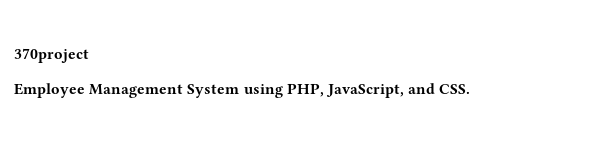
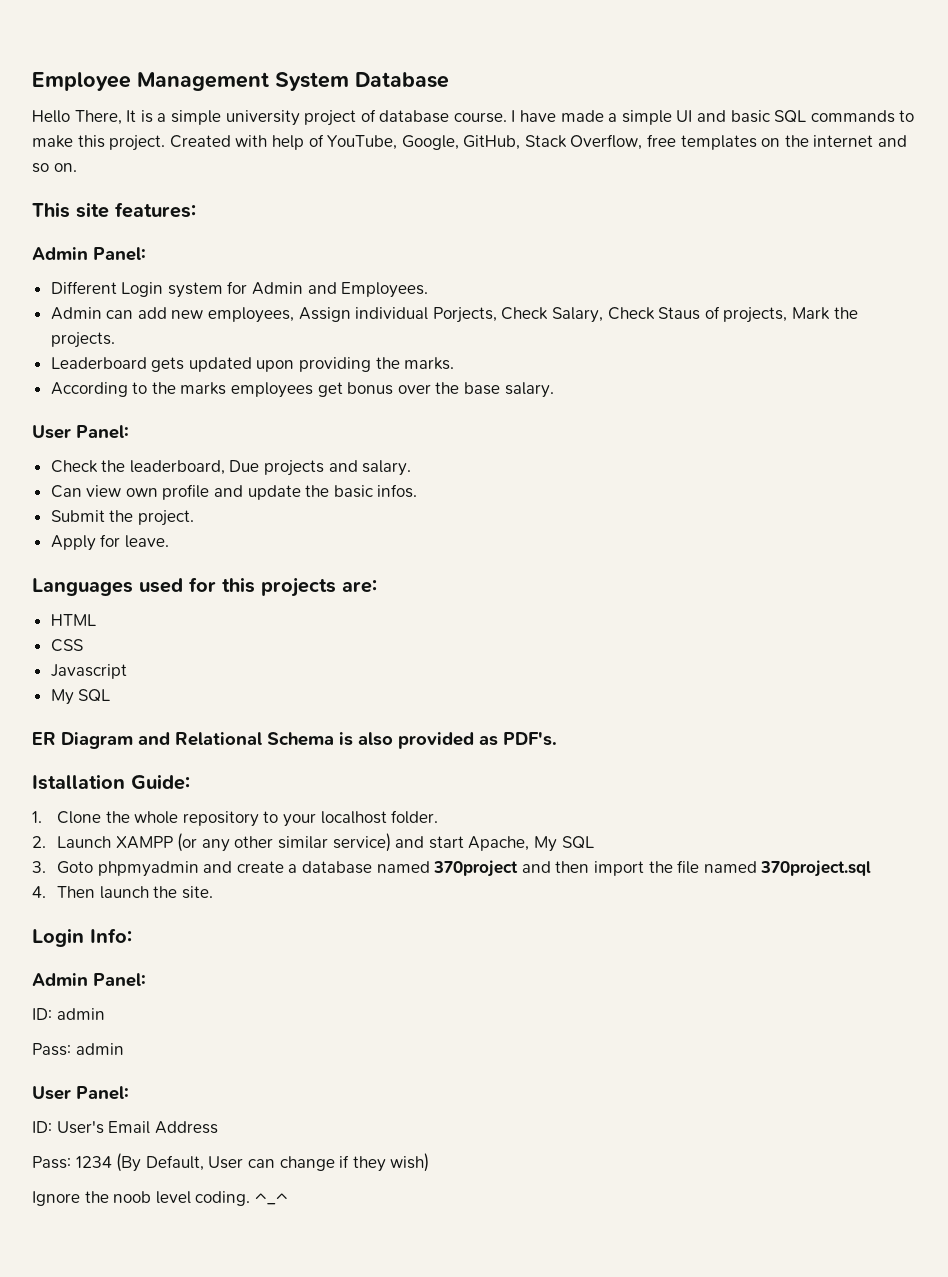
[14,48,89,63] 370project // -> (32, 81) none
[243,83,471,98] using PHP, JavaScript, and CSS. -> [355,72,449,88] [32,109,915,126] [32,134,908,151] [32,163,77,173] [32,202,196,218] [32,247,146,261] [50,281,429,298] [50,306,858,323] [50,332,115,348] [50,357,455,372] [50,382,554,398] [32,425,129,439] [50,460,412,476] [50,484,418,500] [50,510,194,526] [50,534,169,551] [32,577,377,597] [50,614,96,626] [50,639,83,652] [50,664,127,679] [50,689,111,705] [32,732,557,749] [32,774,190,790] [32,810,439,827] [32,833,594,852] [32,860,872,877] [32,886,213,899] [32,928,132,947] [32,973,146,987] [32,1008,105,1020] [32,1043,124,1056] [32,1086,129,1100] [32,1121,218,1134] [32,1153,430,1172] [32,1191,288,1206] Database // Hello There, It is a simple university project of database course. I have made a simple UI and basic SQL commands to make this project. Created with help of YouTube, Google, GitHub, Stack Overflow, free templates on the internet and so on. // This site features: // Admin Panel: // Different Login system for Admin and Employees. // Admin can add new employees, Assign individual Porjects, Check Salary, Check Staus of projects, Mark the projects. // Leaderboard gets updated upon providing the marks. // According to the marks employees get bonus over the base salary. // User Panel: // Check the leaderboard, Due projects and salary. // Can view own profile and update the basic infos. // Submit the project. // Apply for leave. // Languages used for this projects are: // HTML // CSS // Javascript // My SQL // ER Diagram and Relational Schema is also provided as PDF's. // Istallation Guide: // 1. Clone the whole repository to your localhost folder. // 2. Launch XAMPP (or any other similar service) and start Apache, My SQL // 3. Goto phpmyadmin and create a database named 370project and then import the file named 370project.sql // 4. Then launch the site. // Login Info: // Admin Panel: // ID: admin // Pass: admin // User Panel: // ID: User's Email Address // Pass: 1234 (By Default, User can change if they wish) // Ignore the noob level coding. ^_^

